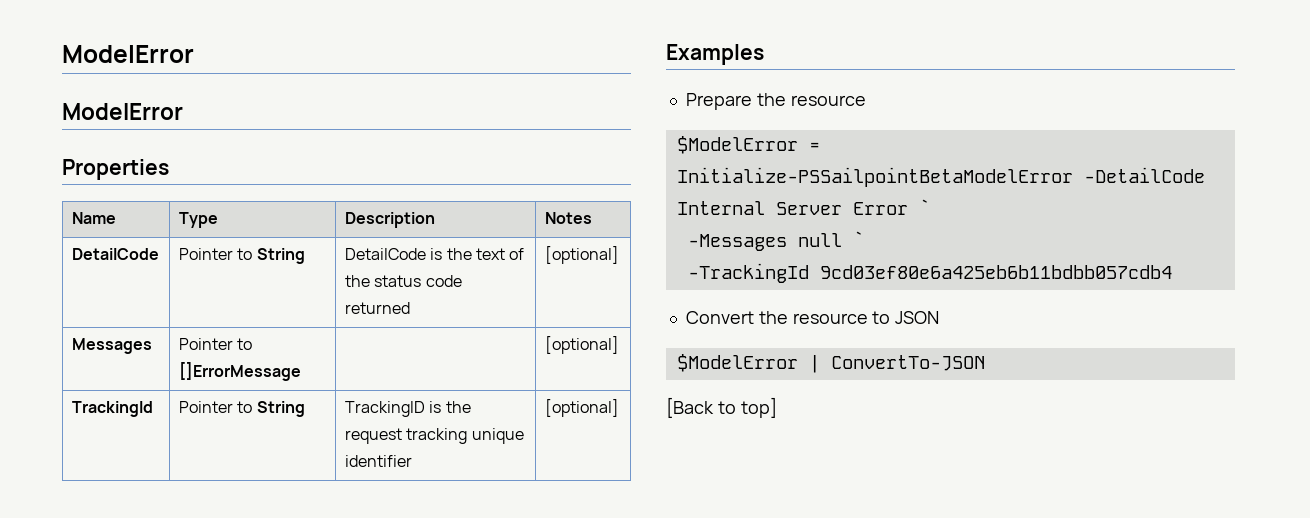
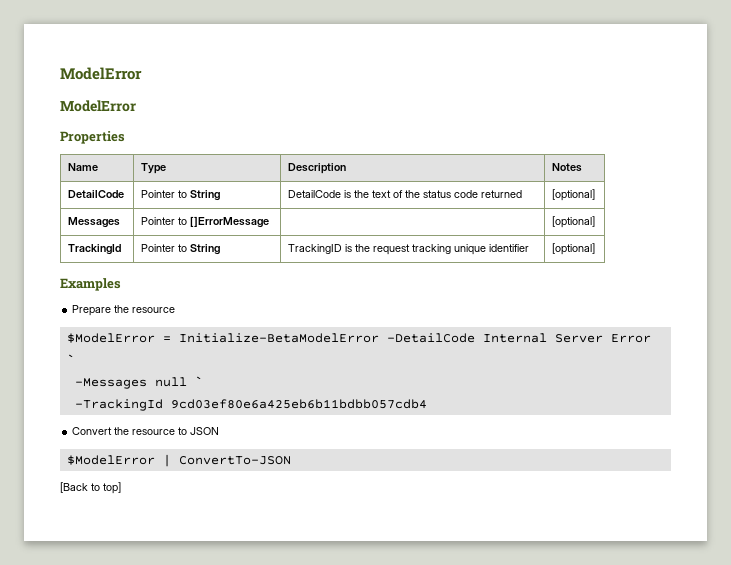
[676,167,1073,187] Initialize-PSSailpointBetaModelError -> [178,333,379,343] Initialize-BetaModelError

